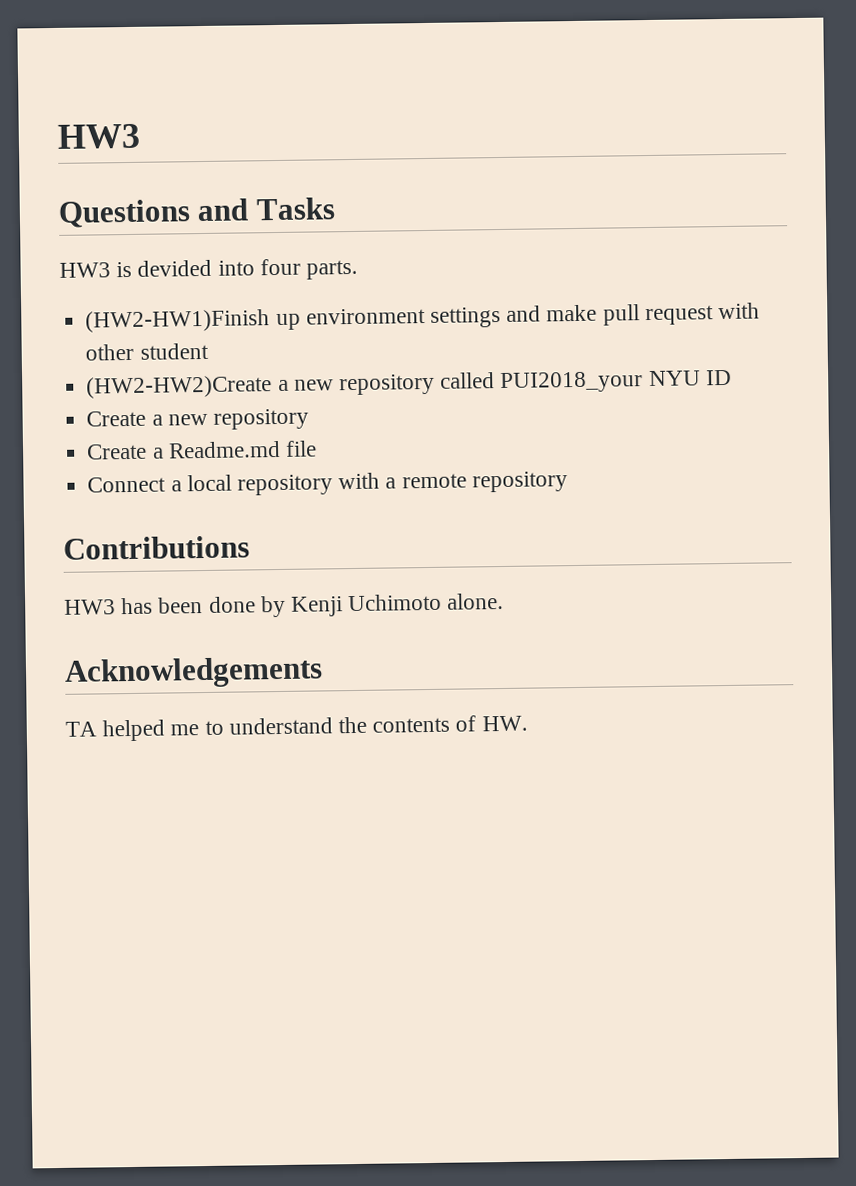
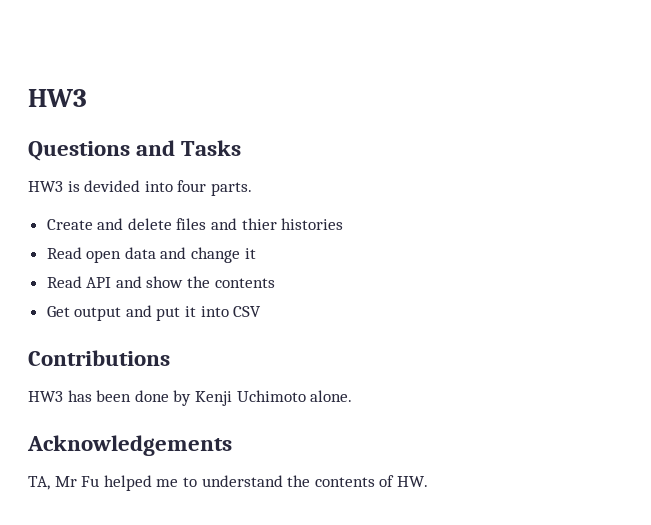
[85,302,760,333] [85,342,209,361] [86,369,732,399] [86,408,309,430] [86,440,317,460] [87,471,568,496] (HW2-HW1)Finish up environment settings and make pull request with other student // (HW2-HW2)Create a new repository called PUI2018_your NYU ID // Create a new repository // Create a Readme.md file // Connect a local repository with a remote repository -> [46,218,344,230] [46,247,256,263] [46,276,275,288] [46,305,262,321] Create and delete files and thier histories // Read open data and change it // Read API and show the contents // Get output and put it into CSV
[65,721,97,737] TA -> [28,476,100,490] TA, Mr Fu

